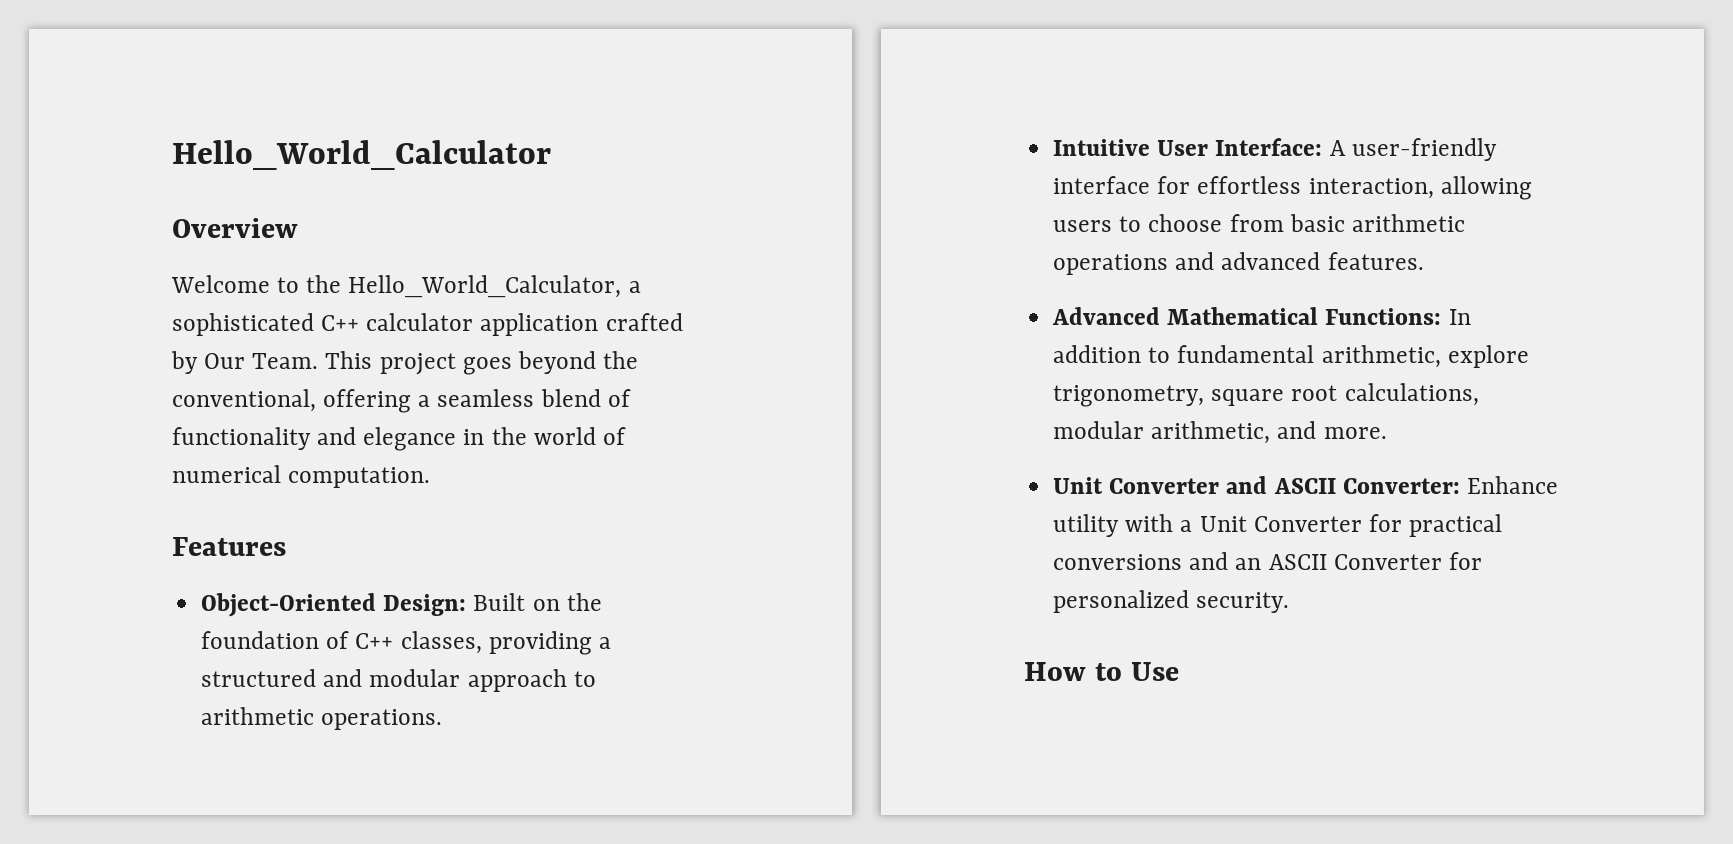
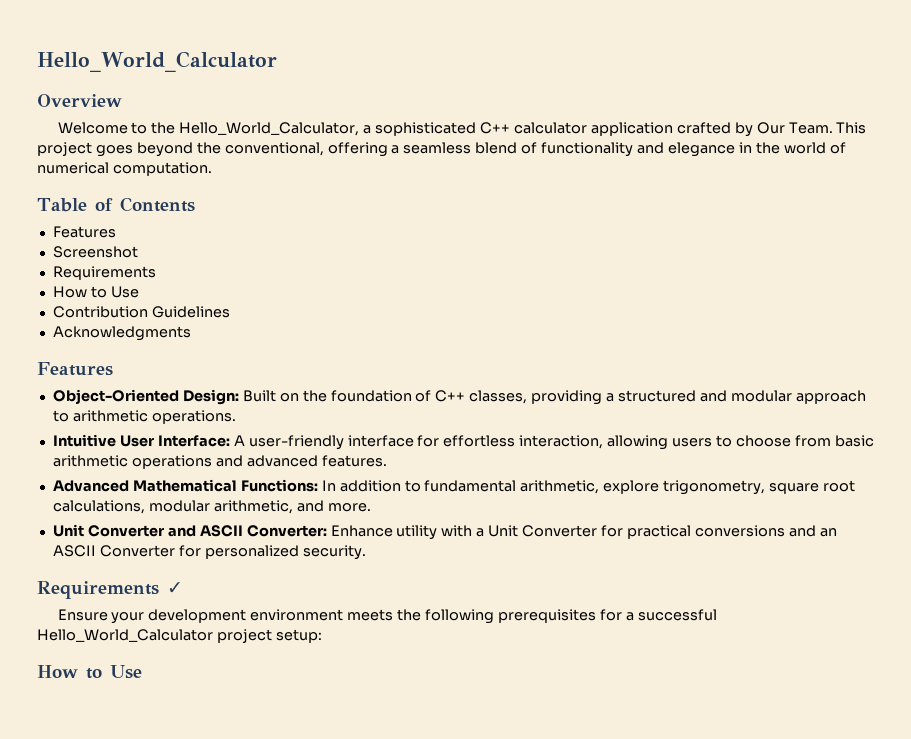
(431, 477) none -> [37,197,195,212] [52,226,116,238] [52,246,138,258] [52,266,156,280] [52,286,139,298] [52,306,230,318] [52,326,191,341] // Table of Contents // Features // Screenshot // Requirements // How to Use // Contribution Guidelines // Acknowledgments
(1290, 602) none -> [37,581,183,599] [57,609,717,624] [37,629,322,643] // Requirements ✓ // Ensure your development environment meets the following prerequisites for a successful Hello_World_Calculator project setup:

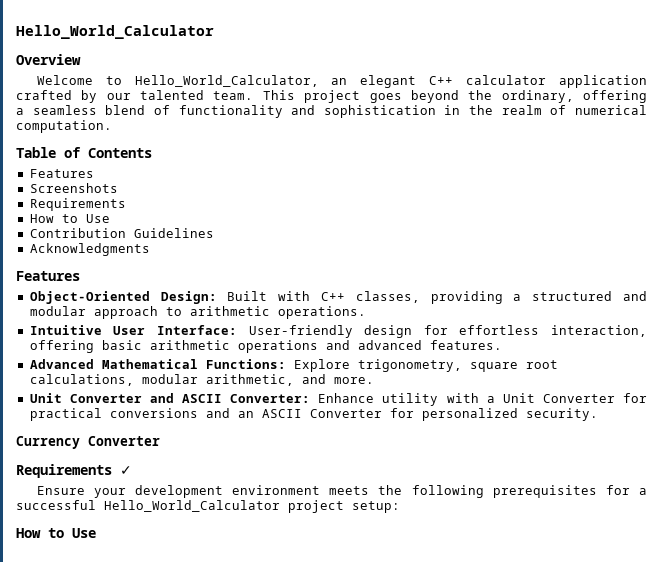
[151,122,477,136] the Hello_World_Calculator, a sophisticated -> [134,75,417,88] Hello_World_Calculator, an elegant
[756,122,833,134] Our Team. -> [106,90,254,100] our talented team.
[224,142,324,156] conventional, -> [501,90,574,103] ordinary,
[667,142,735,157] elegance -> [323,105,436,118] sophistication
[783,142,826,154] world -> [501,105,542,115] realm
[52,246,138,258] Screenshot -> [29,183,118,193] Screenshots
[279,390,432,402] on the foundation of -> [278,291,311,301] with
[233,435,831,450] A user-friendly interface for effortless interaction, allowing users to choose from -> [248,325,647,338] [29,340,94,353] User-friendly design for effortless interaction, offering
[321,480,660,494] In addition to fundamental arithmetic, explore -> [293,359,350,372] Explore
(366, 552) none -> [16,436,160,449] // Currency Converter

